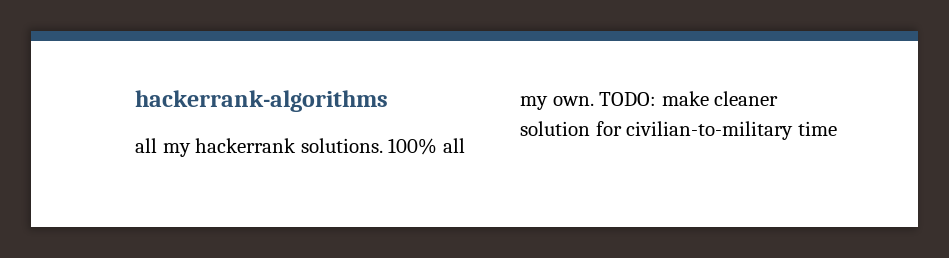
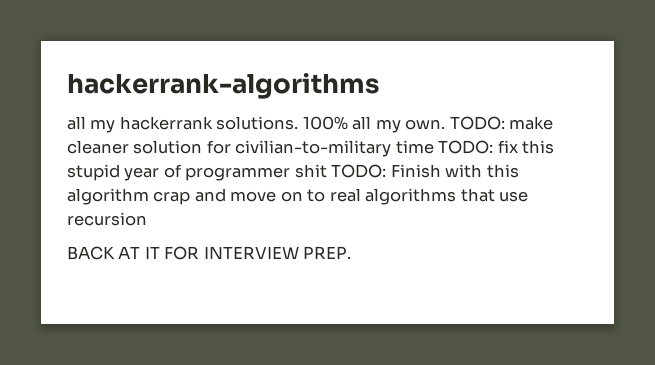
(837, 128) none -> [438,140,555,154] [67,164,519,181] [67,188,529,205] [67,212,147,226] [67,246,352,260] TODO: fix this stupid year of programmer shit TODO: Finish with this algorithm crap and move on to real algorithms that use recursion // BACK AT IT FOR INTERVIEW PREP.

